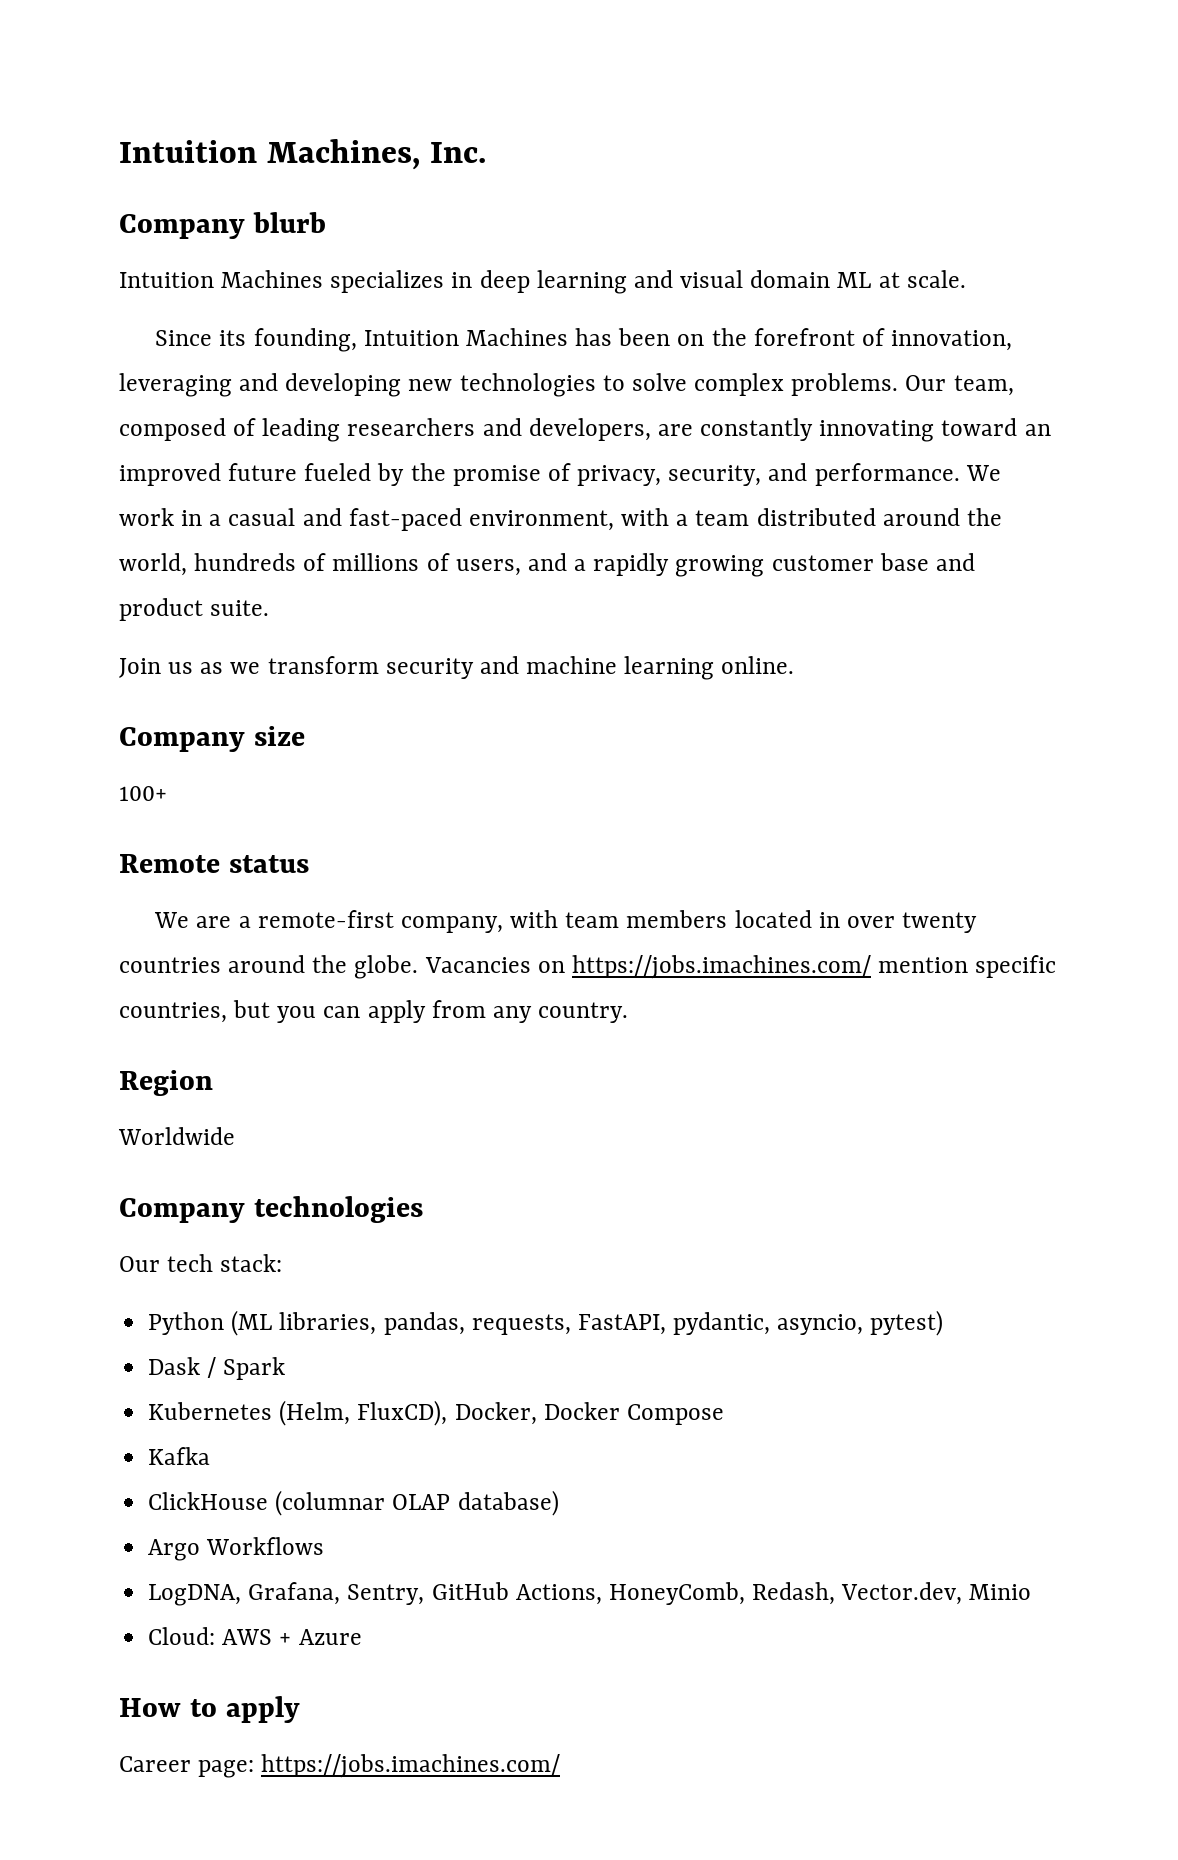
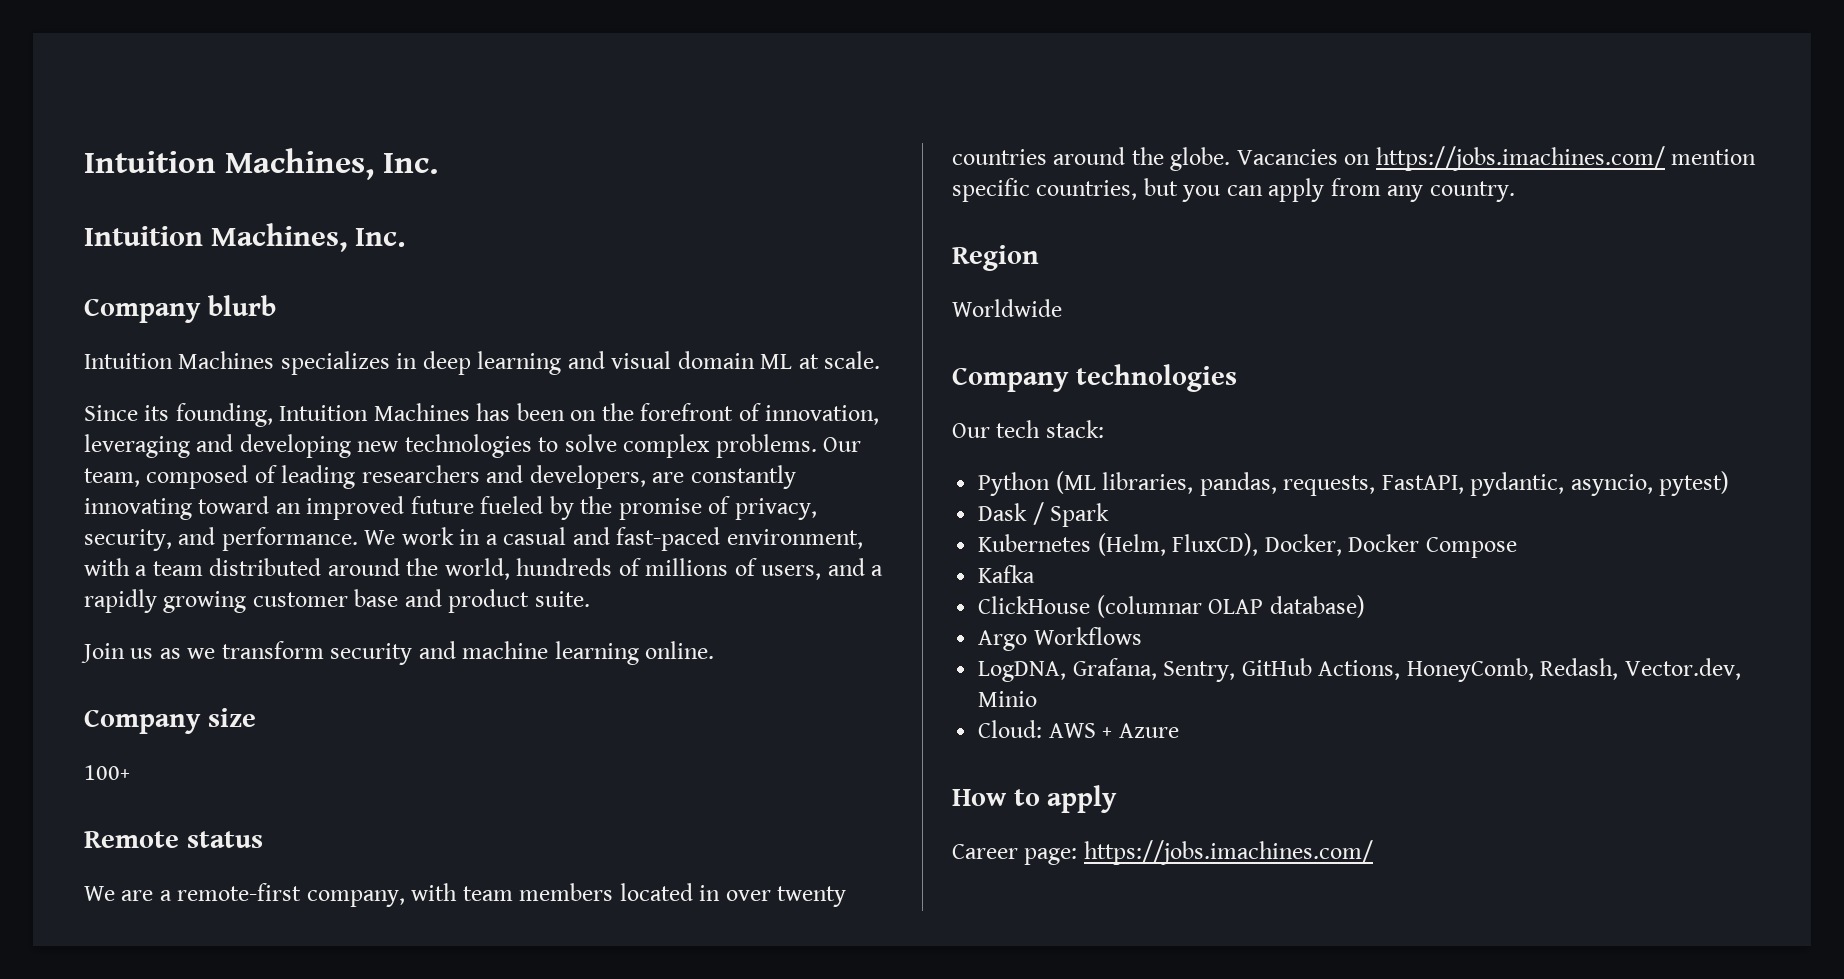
[119,139,486,170] Intuition Machines, Inc. -> [84,148,438,180] [84,223,406,252] Intuition Machines, Inc. // Intuition Machines, Inc.

